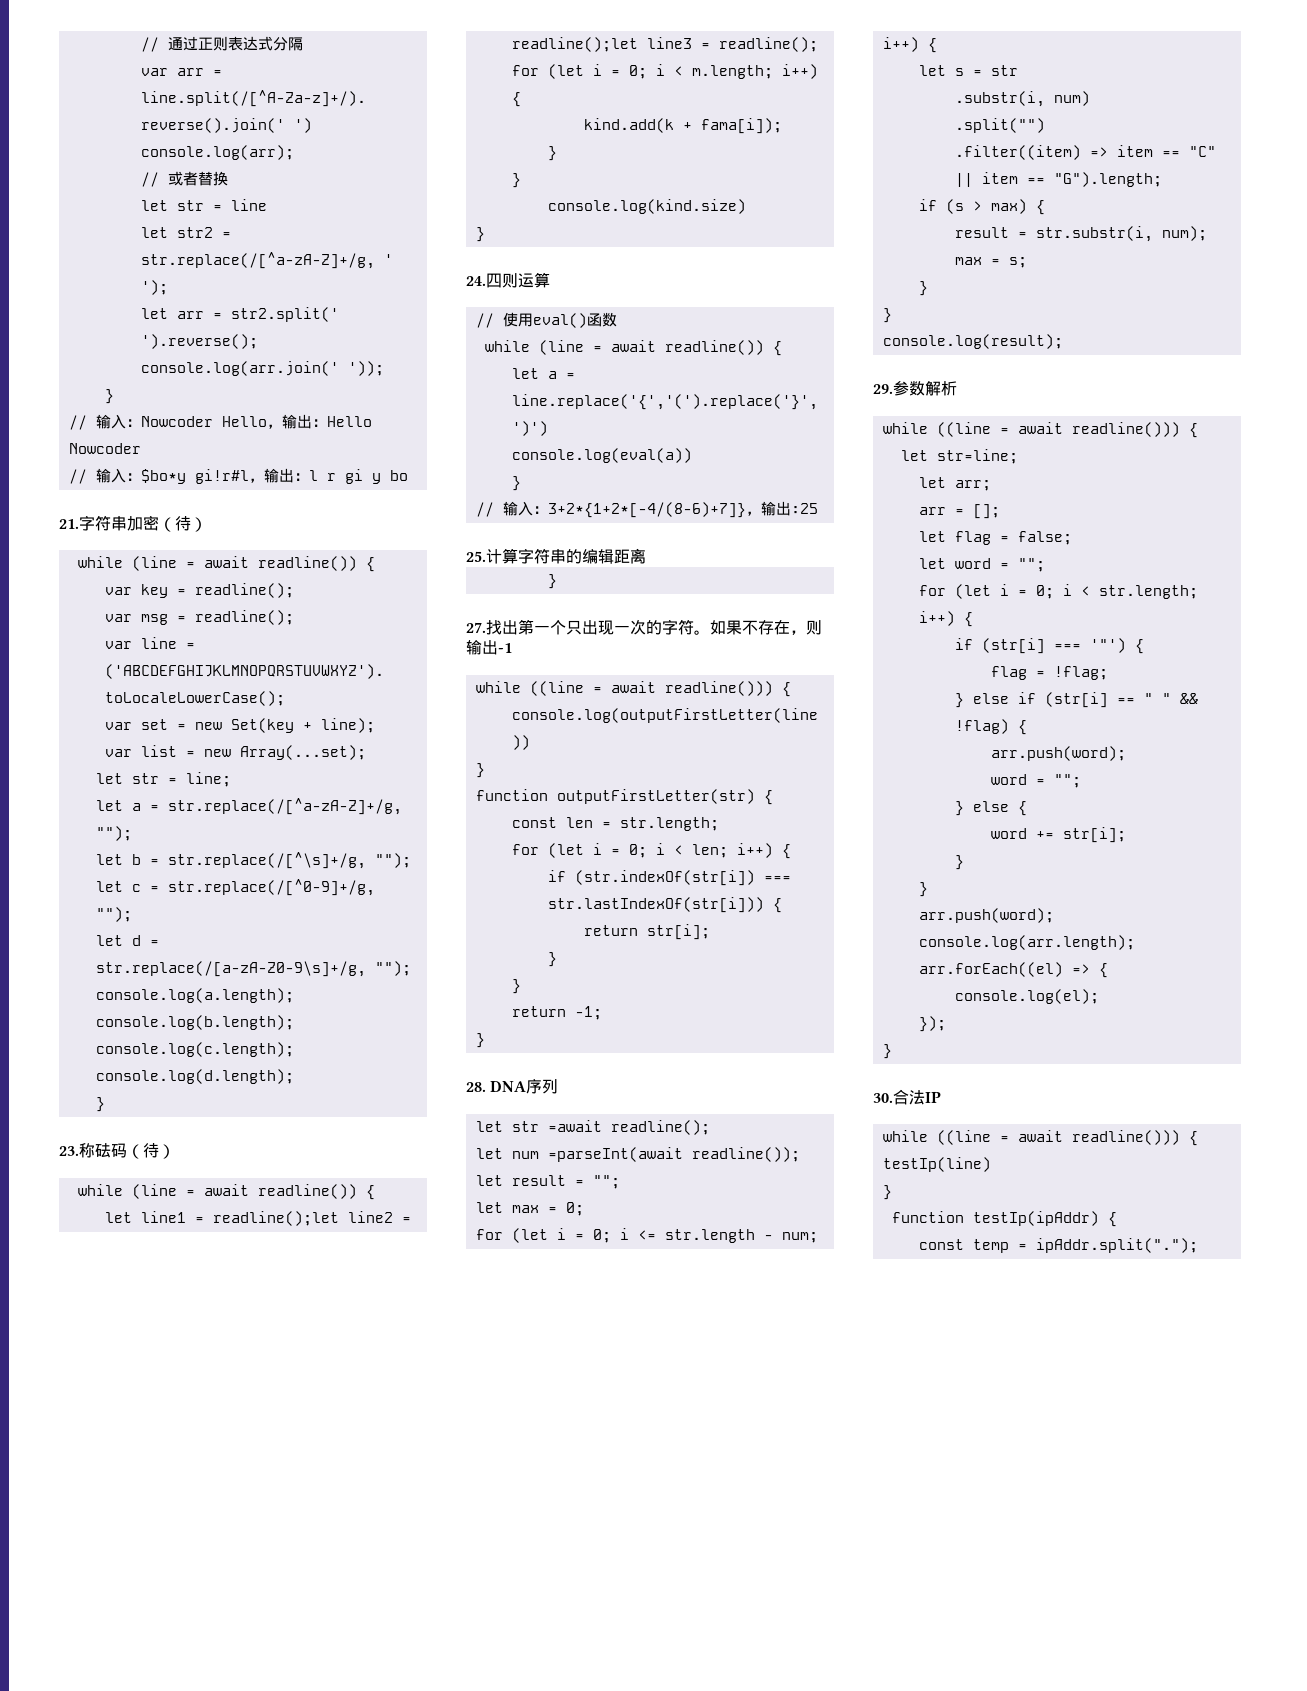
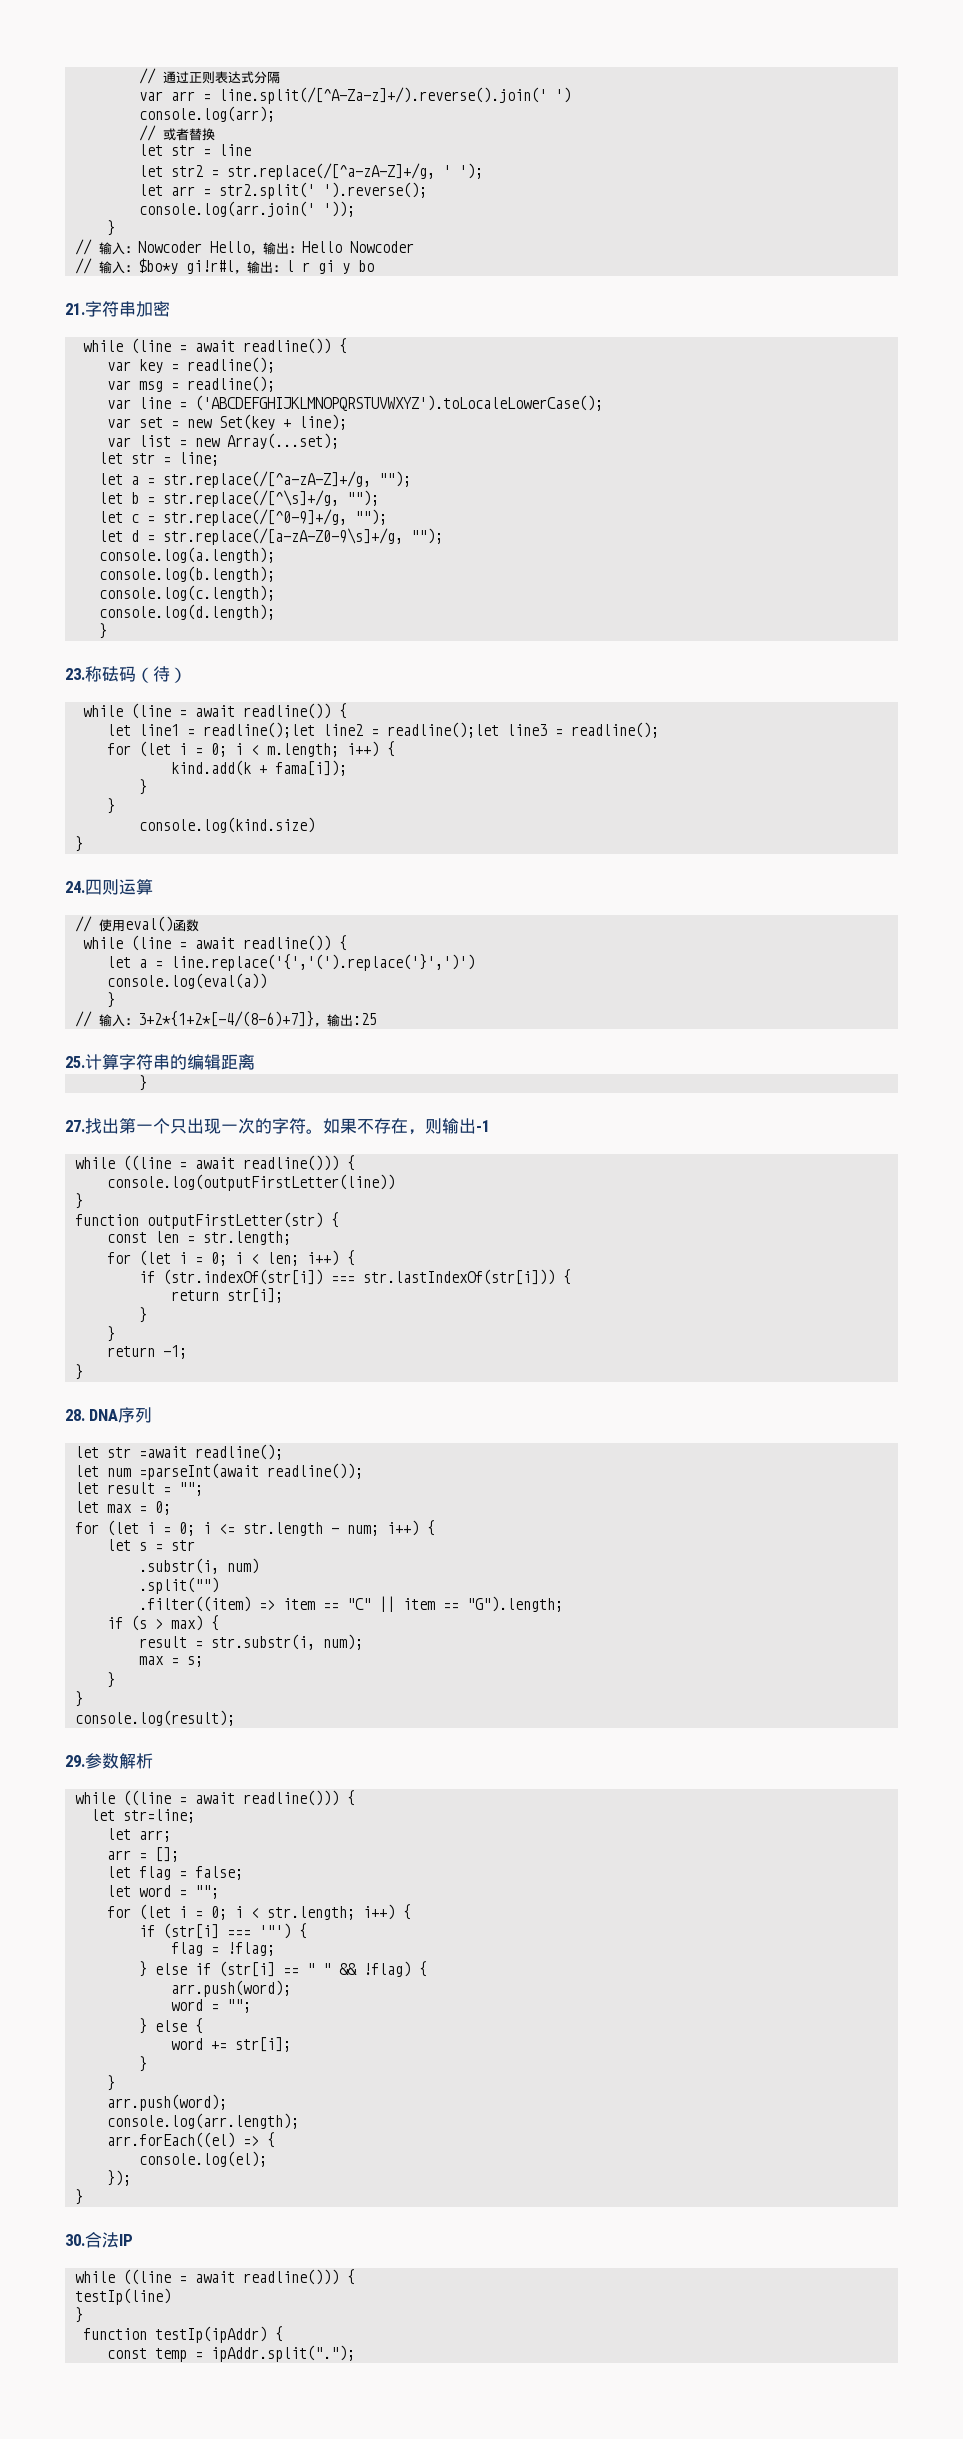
[159,516,207,532] （待） -> (170, 309) none

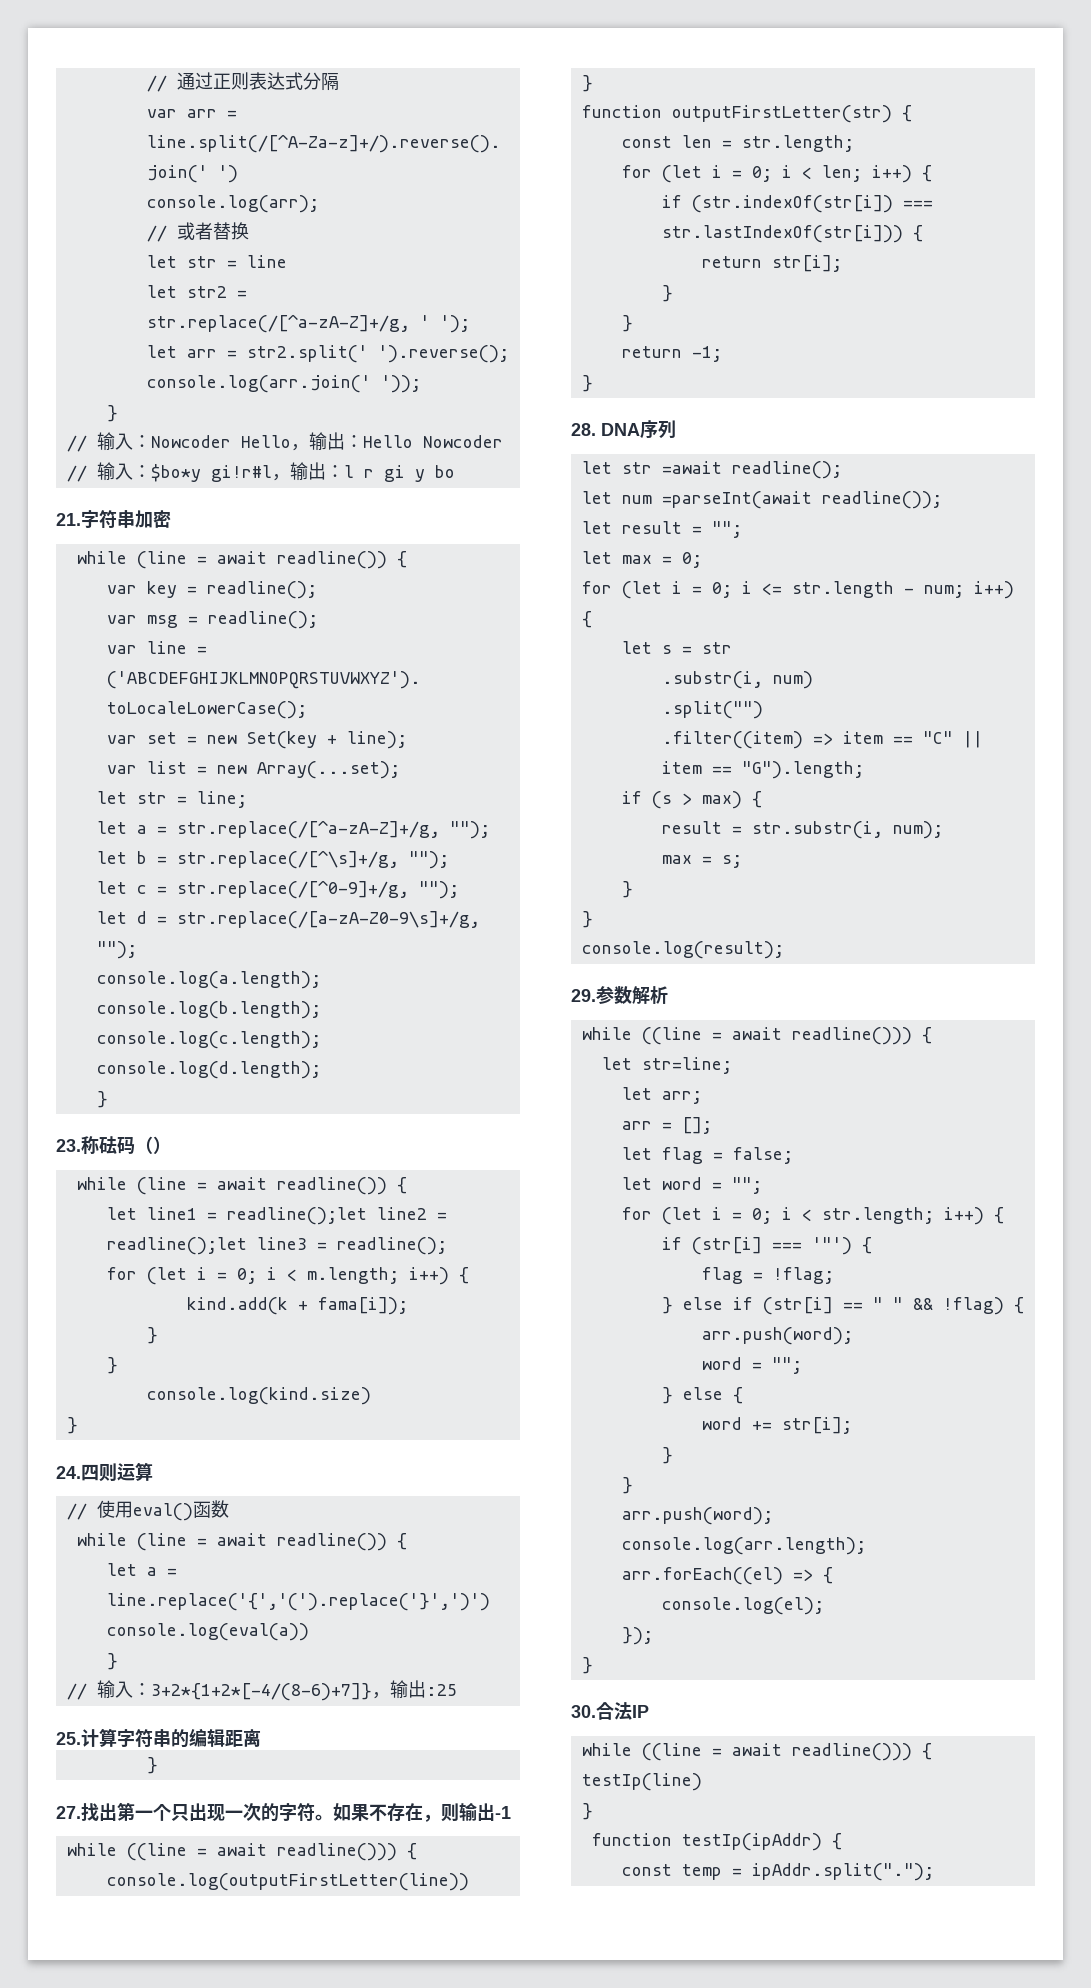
[153,666,170,682] 待 -> (153, 1145) none

